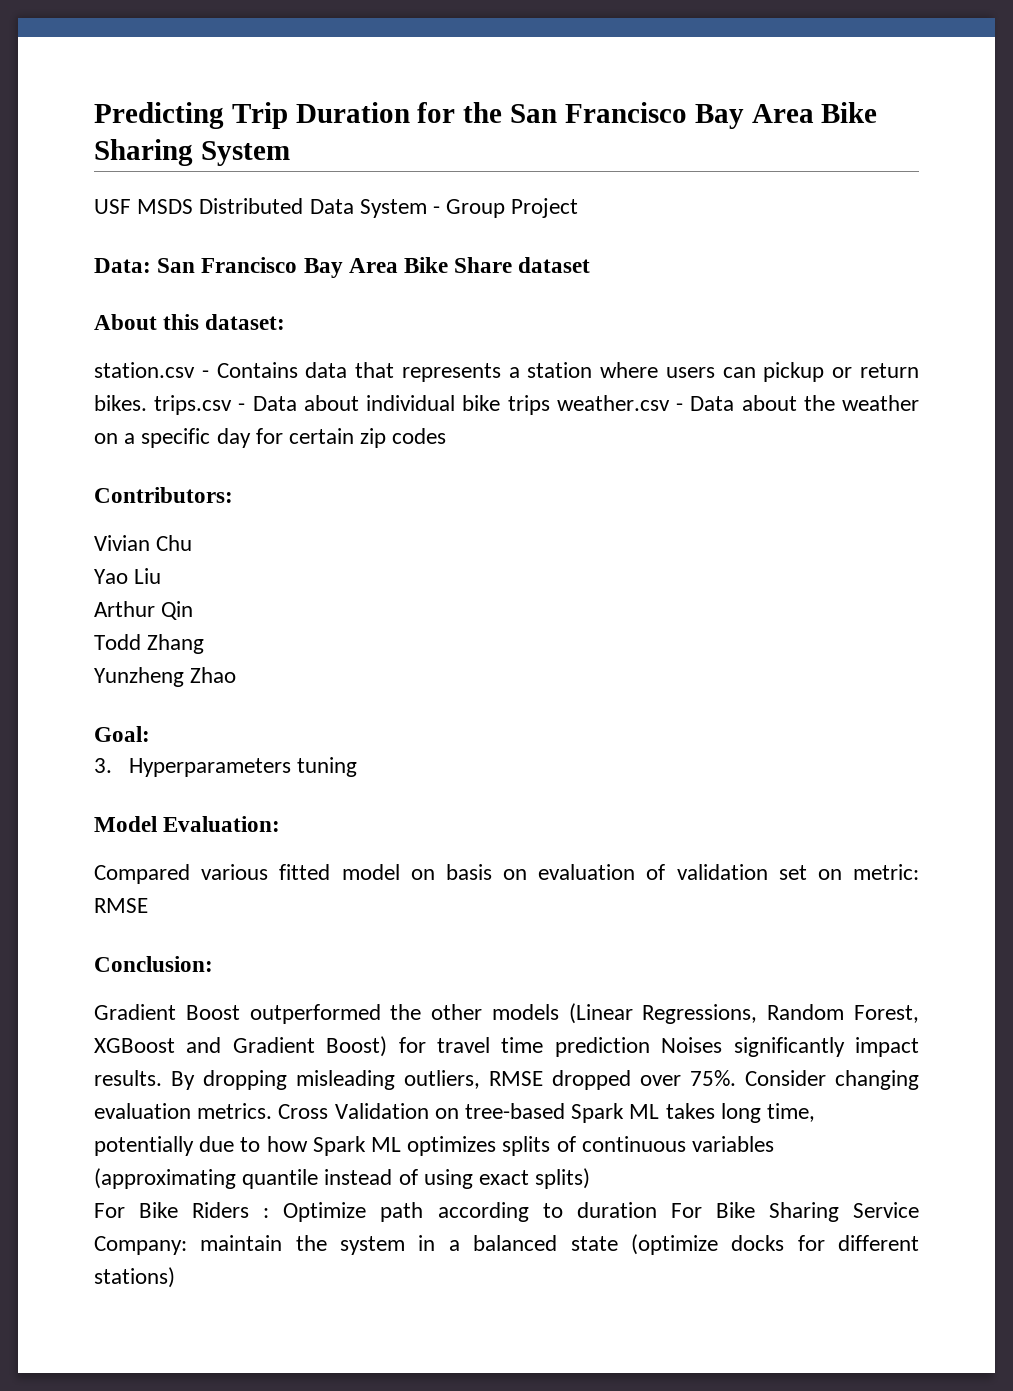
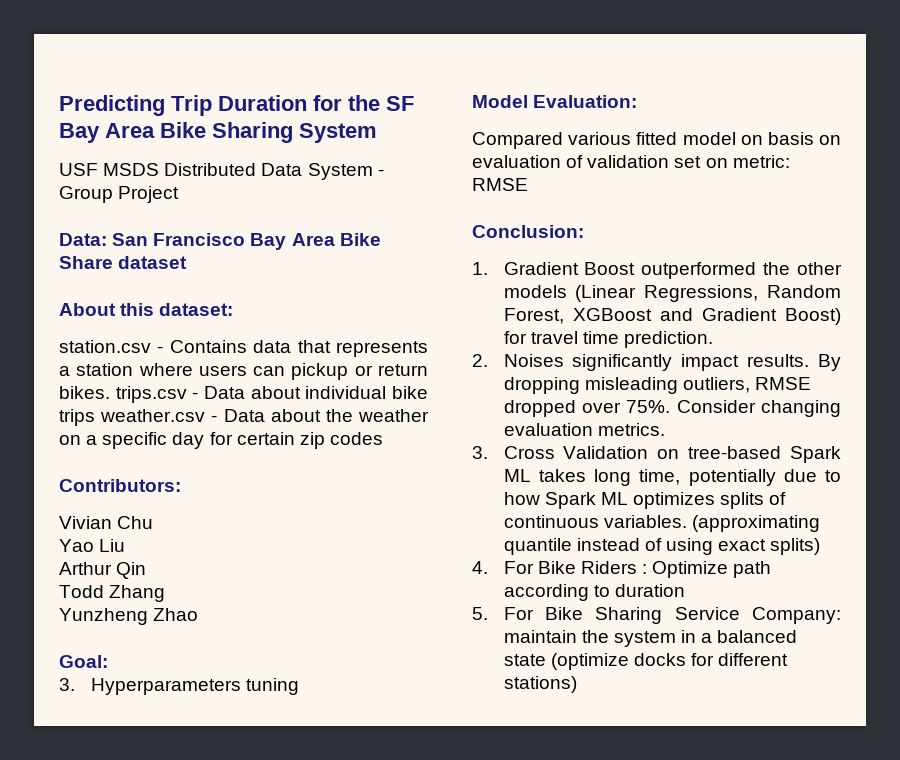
[510,102,687,123] San Francisco -> [386,96,414,111] SF
(213, 964) none -> [472,262,488,275] 1.
[554,1037,650,1057] prediction -> [624,331,714,348] [472,354,488,367] prediction. // 2.
(273, 1111) none -> [472,446,488,459] // 3.
[692,1136,775,1152] variables -> [603,515,687,528] variables.
(591, 1178) none -> [472,561,488,574] 4.
(657, 1210) none -> [472,607,488,620] // 5.

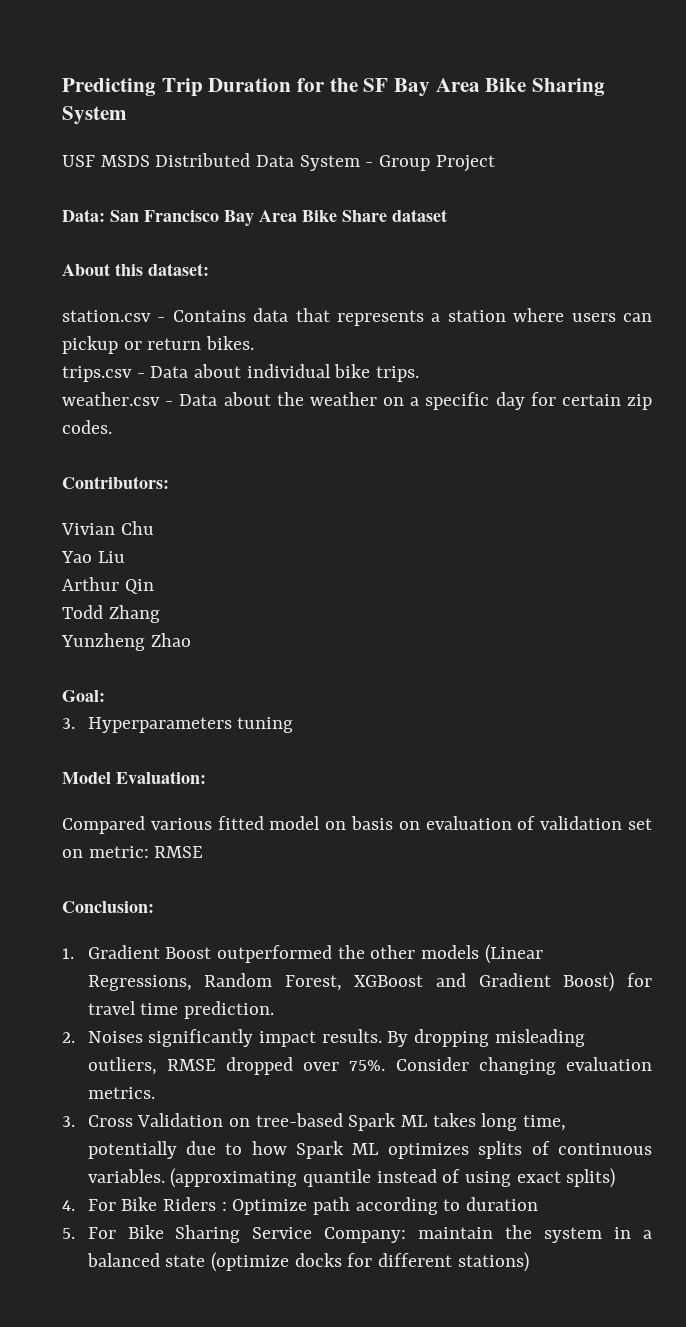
(110, 392) none -> (255, 343) //
[59,409,95,426] trips -> [376,366,420,382] trips. //
[329,432,383,445] codes -> [62,420,112,434] codes.

